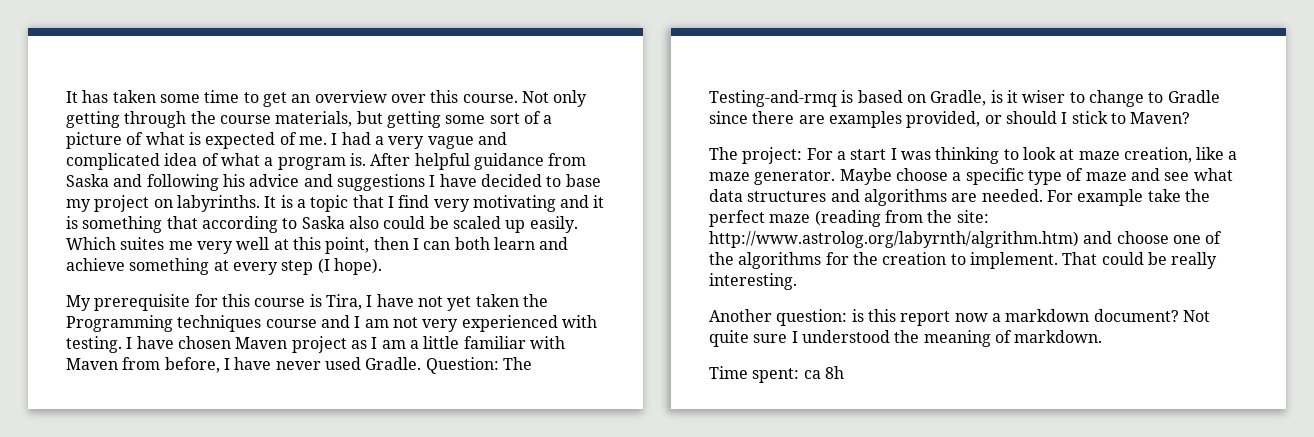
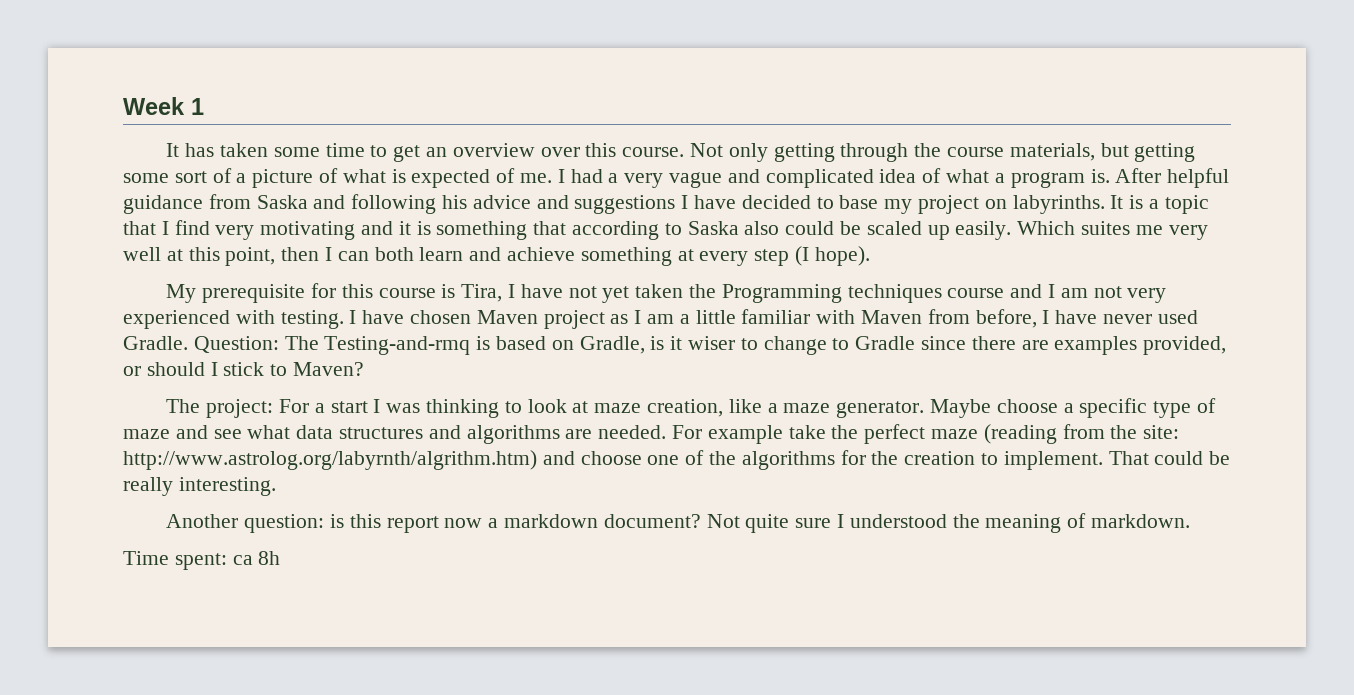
(66, 97) none -> [123,97,204,115] Week 1 //

